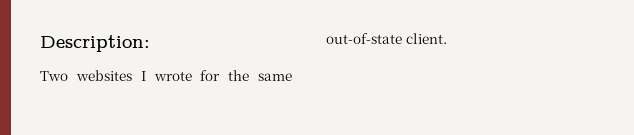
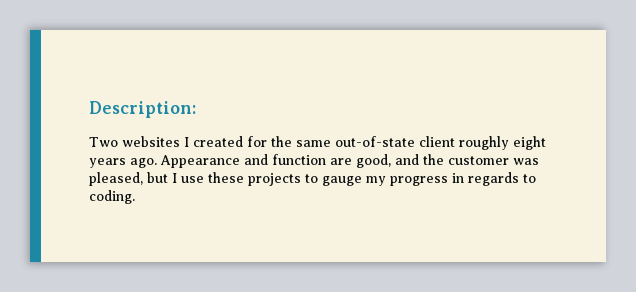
[153,71,192,81] wrote -> [193,136,243,147] created
[405,33,447,44] client. -> [419,136,546,150] [89,154,539,168] [89,172,536,186] [89,190,135,204] client roughly eight years ago. Appearance and function are good, and the customer was pleased, but I use these projects to gauge my progress in regards to coding.

